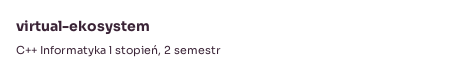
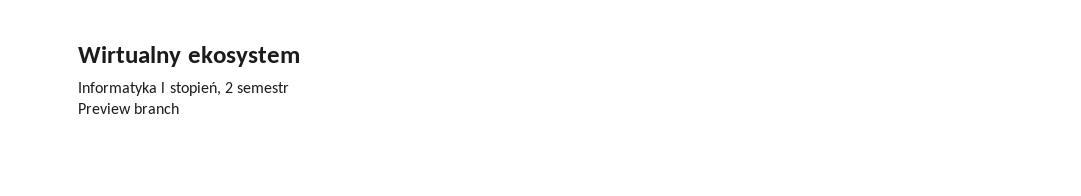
[16,20,150,35] [16,45,37,55] virtual-ekosystem // C++ -> [78,46,300,67] Wirtualny ekosystem //
(221, 50) none -> [78,103,180,114] // Preview branch

